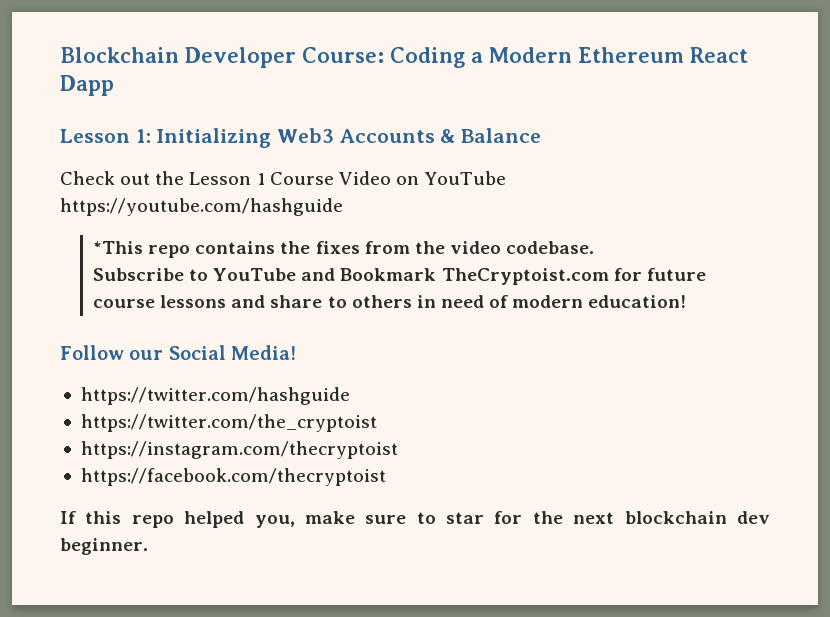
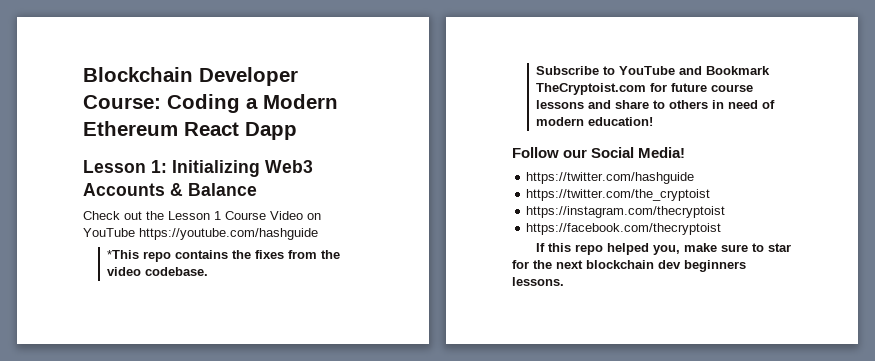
[60,538,148,555] beginner. -> [684,260,746,272] [512,277,564,286] beginners lessons.

